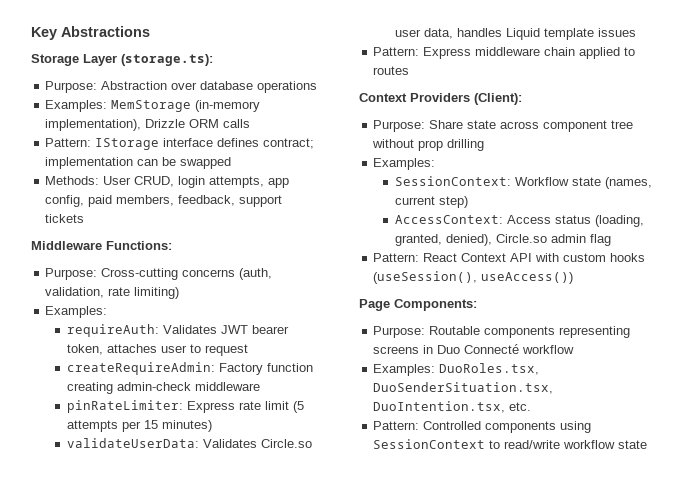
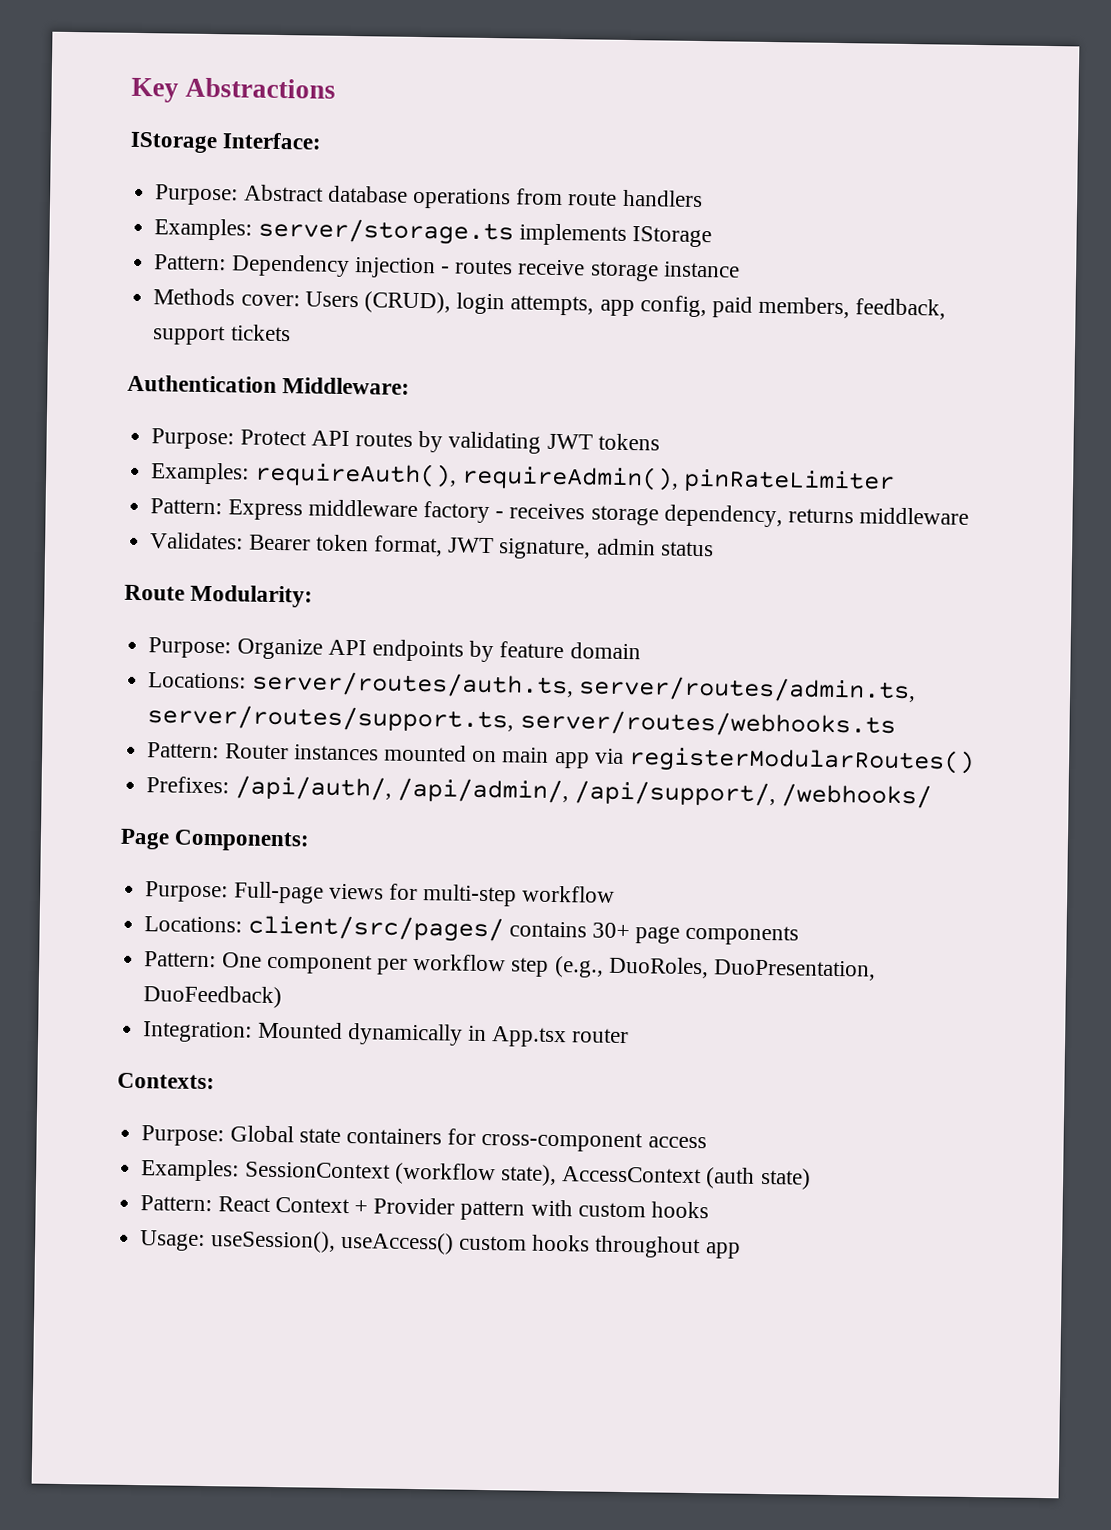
[31,54,213,66] [45,81,198,93] Storage Layer (storage.ts): // Purpose: Abstraction over -> [130,131,323,154] [154,184,324,206] IStorage Interface: // Purpose: Abstract
[45,100,261,112] [45,119,251,131] [45,138,315,150] [45,157,232,169] [45,176,175,187] // Examples: MemStorage (in-memory implementation), Drizzle ORM calls // Pattern: IStorage interface defines contract; implementation can be swapped // Methods: User CRUD, -> [516,188,703,208] [154,217,712,248] [154,254,740,282] [153,288,451,314] from route handlers // Examples: server/storage.ts implements IStorage // Pattern: Dependency injection - routes receive storage instance // Methods cover: Users (CRUD),
[31,241,172,250] [45,268,273,280] [45,287,180,299] [45,306,108,318] [66,324,289,337] [66,344,248,356] [66,362,313,375] [66,382,260,394] [66,400,304,413] [66,420,212,432] [66,438,312,448] [394,28,636,40] [373,47,636,59] [373,66,410,75] [359,93,522,105] [373,120,634,132] [372,139,485,151] [373,158,436,170] [394,176,652,189] [394,196,468,208] [394,215,644,227] [394,234,611,246] [373,253,646,262] [373,271,574,284] [359,299,477,311] [373,326,631,338] [373,344,575,354] [373,363,540,376] [373,382,554,394] [373,401,532,413] [373,421,592,433] [373,439,648,449] Middleware Functions: // Purpose: Cross-cutting concerns (auth, validation, rate limiting) // Examples: // requireAuth: Validates JWT bearer token, attaches user to request // createRequireAdmin: Factory function creating admin-check middleware // pinRateLimiter: Express rate limit (5 attempts per 15 minutes) // validateUserData: Validates Circle.so user data, handles Liquid template issues // Pattern: Express middleware chain applied to routes // Context Providers (Client): // Purpose: Share state across component tree without prop drilling // Examples: // SessionContext: Workflow state (names, current step) // AccessContext: Access status (loading, granted, denied), Circle.so admin flag // Pattern: React Context API with custom hooks (useSession(), useAccess()) // Page Components: // Purpose: Routable components representing screens in Duo Connecté workflow // Examples: DuoRoles.tsx, DuoSenderSituation.tsx, DuoIntention.tsx, etc. // Pattern: Controlled components using SessionContext to read/write workflow state -> [127,374,411,395] [151,428,660,454] [150,461,895,494] [150,498,970,528] [150,532,714,560] [124,584,314,608] [148,637,641,663] [148,670,916,704] [147,704,896,738] [147,742,975,775] [146,775,933,809] [120,828,311,852] [145,881,616,907] [144,914,800,946] [144,951,876,981] [143,985,283,1009] [143,1021,630,1048] [117,1072,215,1090] [141,1125,707,1153] [141,1159,811,1190] [140,1195,709,1221] [140,1230,741,1259] Authentication Middleware: // Purpose: Protect API routes by validating JWT tokens // Examples: requireAuth(), requireAdmin(), pinRateLimiter // Pattern: Express middleware factory - receives storage dependency, returns middleware // Validates: Bearer token format, JWT signature, admin status // Route Modularity: // Purpose: Organize API endpoints by feature domain // Locations: server/routes/auth.ts, server/routes/admin.ts, server/routes/support.ts, server/routes/webhooks.ts // Pattern: Router instances mounted on main app via registerModularRoutes() // Prefixes: /api/auth/, /api/admin/, /api/support/, /webhooks/ // Page Components: // Purpose: Full-page views for multi-step workflow // Locations: client/src/pages/ contains 30+ page components // Pattern: One component per workflow step (e.g., DuoRoles, DuoPresentation, DuoFeedback) // Integration: Mounted dynamically in App.tsx router // Contexts: // Purpose: Global state containers for cross-component access // Examples: SessionContext (workflow state), AccessContext (auth state) // Pattern: React Context + Provider pattern with custom hooks // Usage: useSession(), useAccess() custom hooks throughout app

